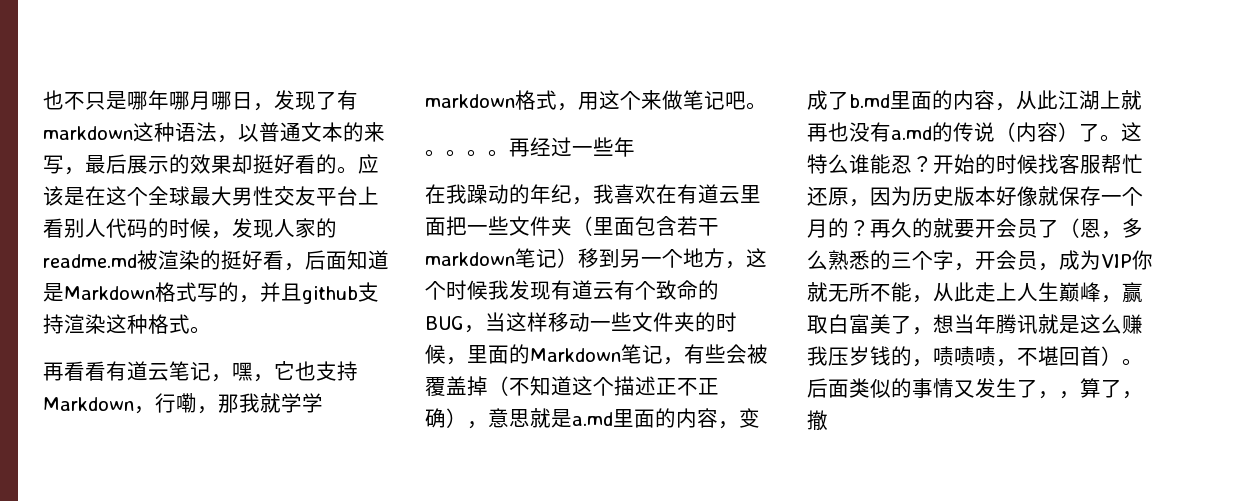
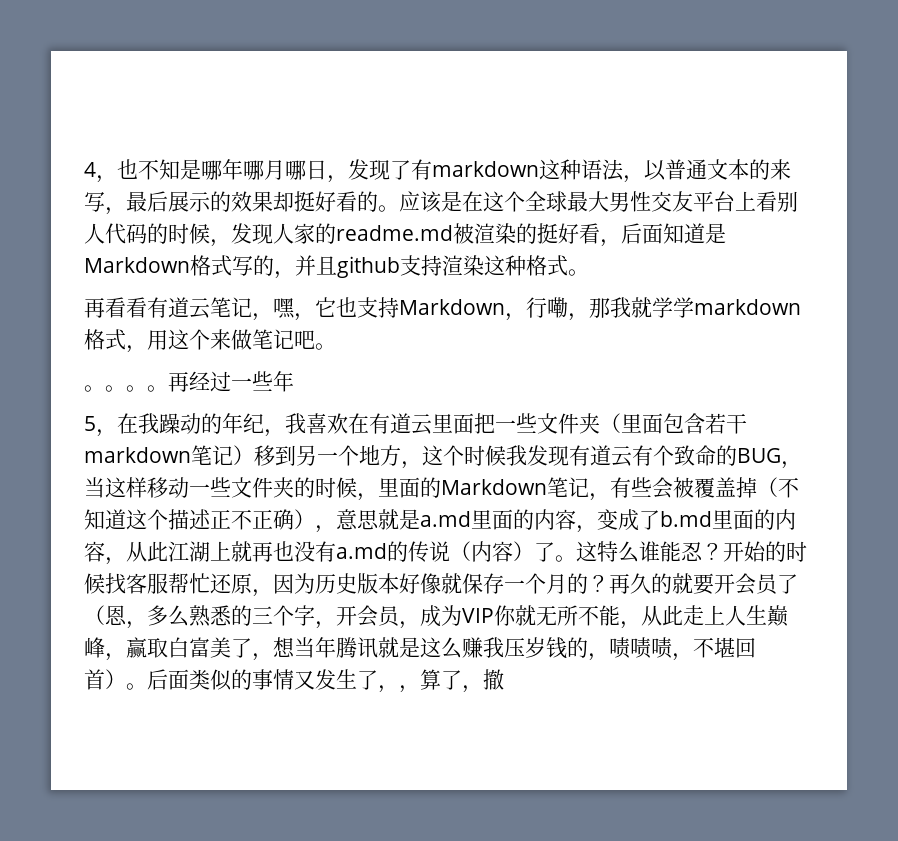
[43,90,106,110] 也不只 -> [84,159,180,183] 4，也不知
(635, 147) none -> [84,416,117,437] 5，

